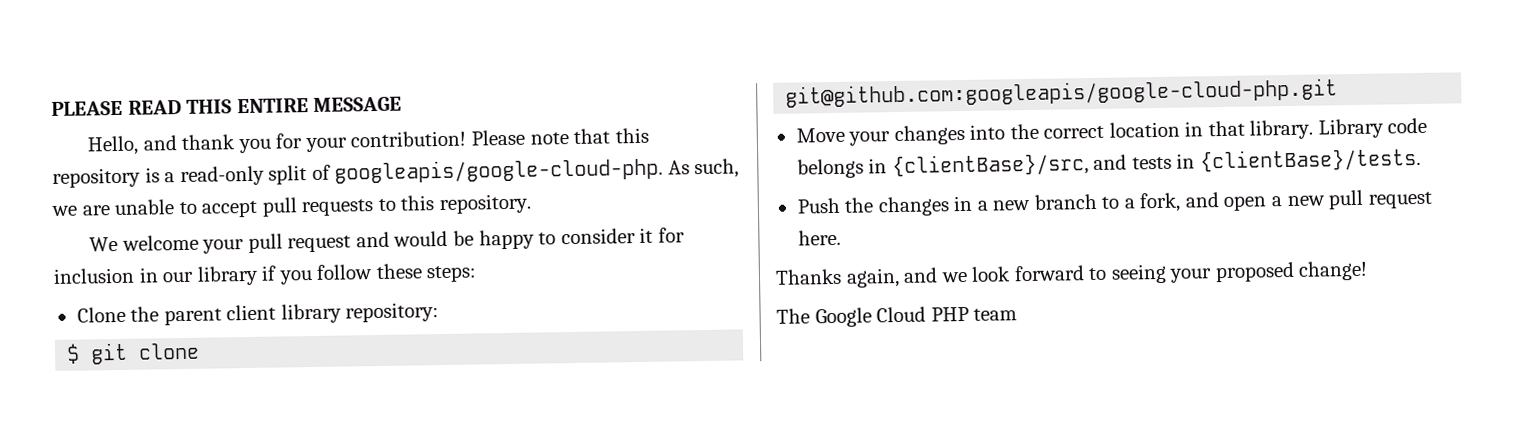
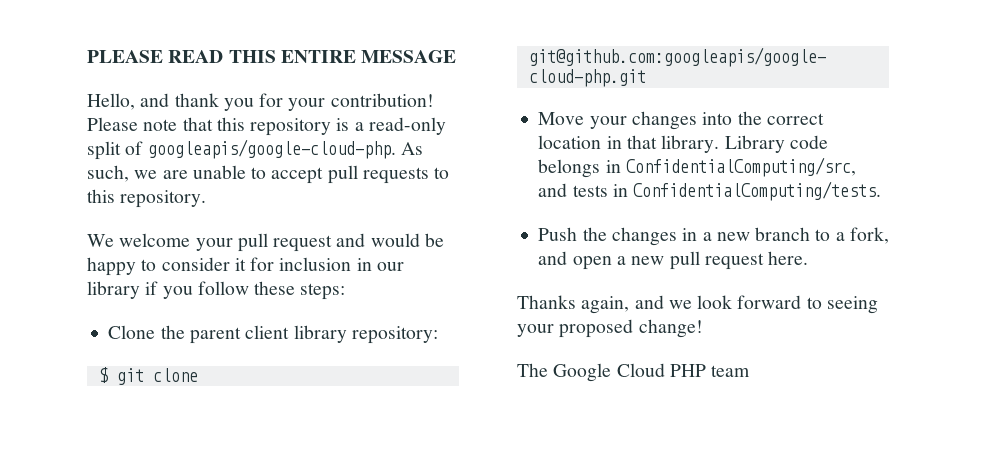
[891,153,1089,178] {clientBase}/src, -> [625,157,856,177] ConfidentialComputing/src,
[1199,147,1421,173] {clientBase}/tests. -> [633,181,882,201] ConfidentialComputing/tests.

